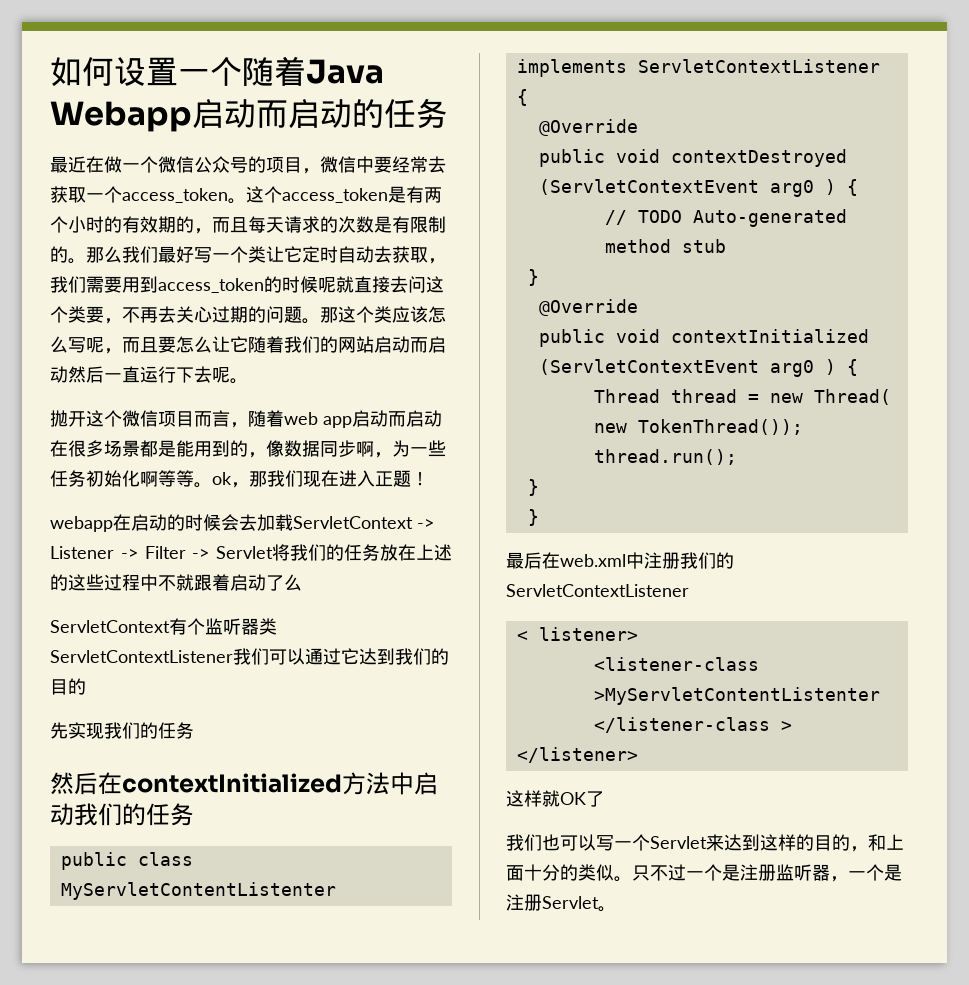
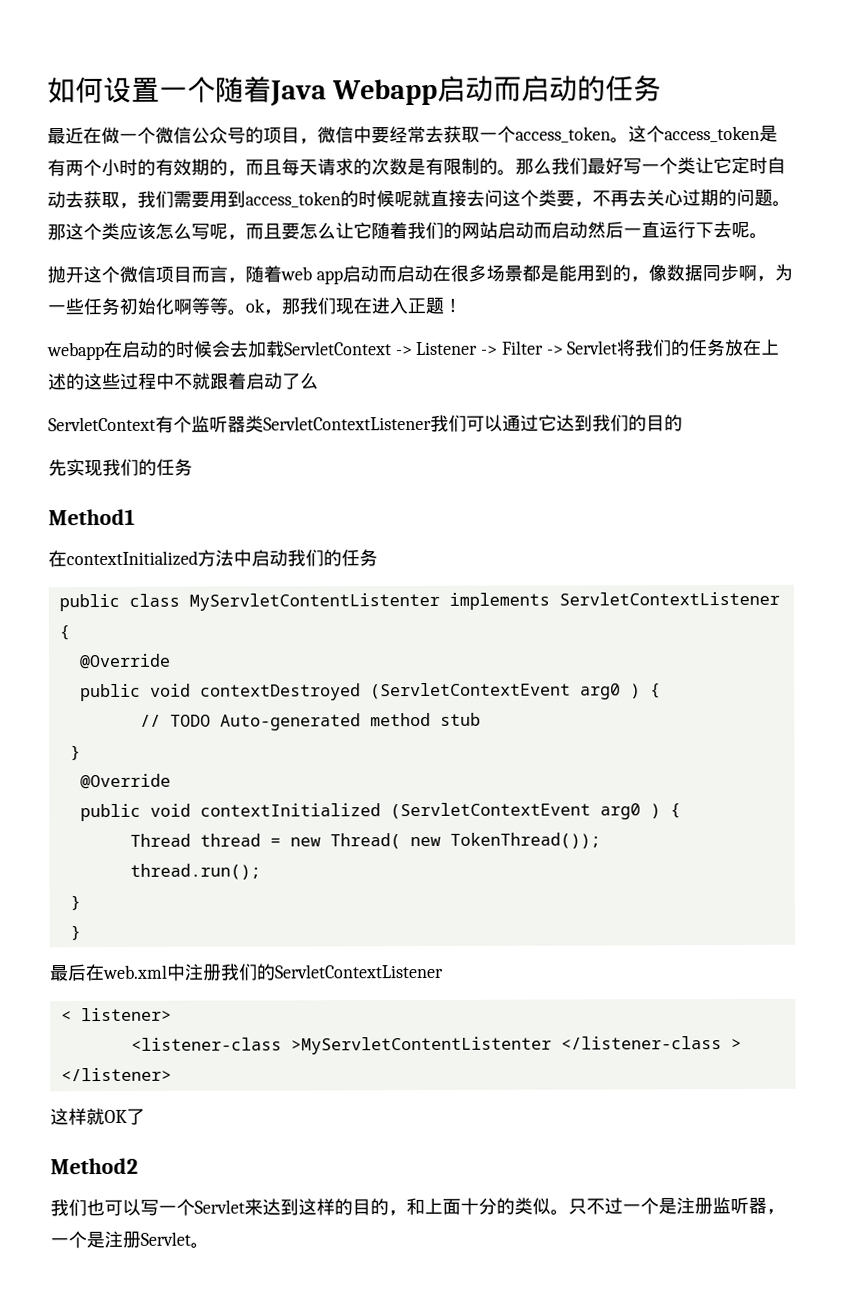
[50,772,98,795] 然后 -> [48,508,135,526] Method1 //
(604, 799) none -> [50,1157,138,1175] // Method2

